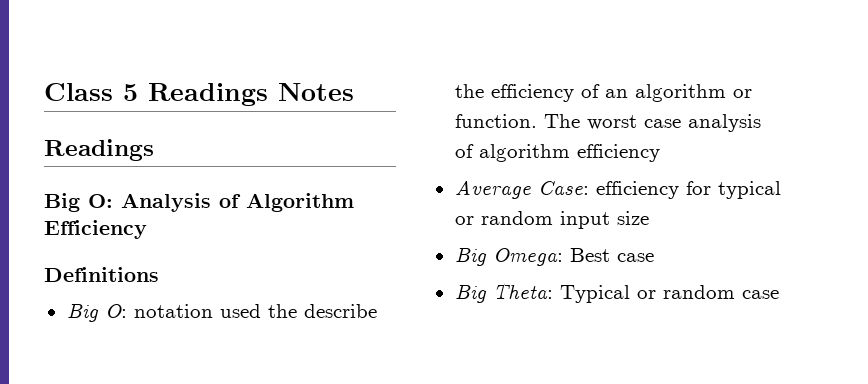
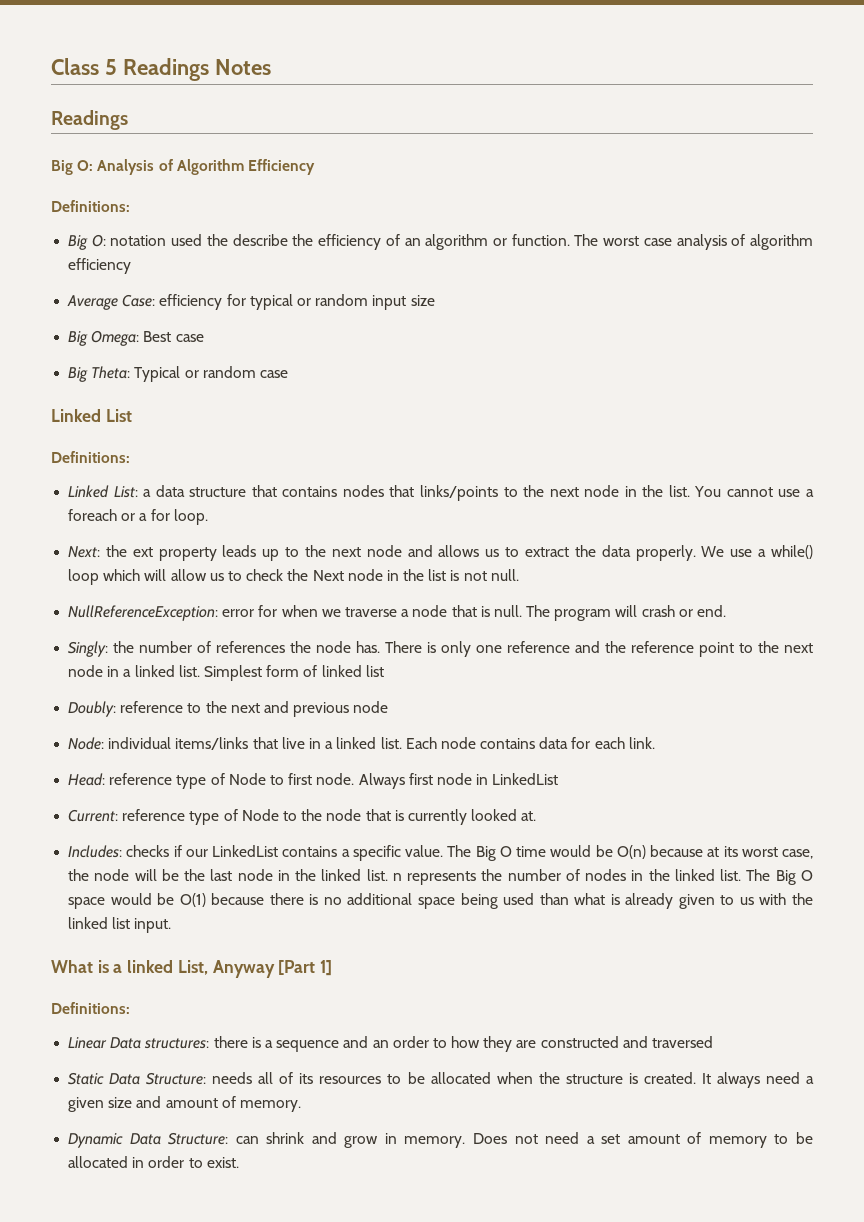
[44,267,159,282] Definitions -> [51,200,130,212] Definitions:
(779, 294) none -> [51,409,132,422] [51,451,130,463] [68,485,814,501] [68,509,208,525] [68,545,813,561] [68,569,519,585] [68,605,727,621] [68,641,814,657] [68,665,384,681] [68,701,389,717] [68,737,655,750] [68,773,559,789] [68,809,537,825] [68,845,813,861] [68,869,814,885] [68,893,814,909] [68,917,172,933] [51,960,333,978] [51,1002,130,1014] [68,1036,714,1052] [68,1072,814,1088] [68,1096,301,1112] [68,1132,814,1148] [68,1156,239,1168] // Linked List // Definitions: // Linked List: a data structure that contains nodes that links/points to the next node in the list. You cannot use a foreach or a for loop. // Next: the ext property leads up to the next node and allows us to extract the data properly. We use a while() loop which will allow us to check the Next node in the list is not null. // NullReferenceException: error for when we traverse a node that is null. The program will crash or end. // Singly: the number of references the node has. There is only one reference and the reference point to the next node in a linked list. Simplest form of linked list // Doubly: reference to the next and previous node // Node: individual items/links that live in a linked list. Each node contains data for each link. // Head: reference type of Node to first node. Always first node in LinkedList // Current: reference type of Node to the node that is currently looked at. // Includes: checks if our LinkedList contains a specific value. The Big O time would be O(n) because at its worst case, the node will be the last node in the linked list. n represents the number of nodes in the linked list. The Big O space would be O(1) because there is no additional space being used than what is already given to us with the linked list input. // What is a linked List, Anyway [Part 1] // Definitions: // Linear Data structures: there is a sequence and an order to how they are constructed and traversed // Static Data Structure: needs all of its resources to be allocated when the structure is created. It always need a given size and amount of memory. // Dynamic Data Structure: can shrink and grow in memory. Does not need a set amount of memory to be allocated in order to exist.

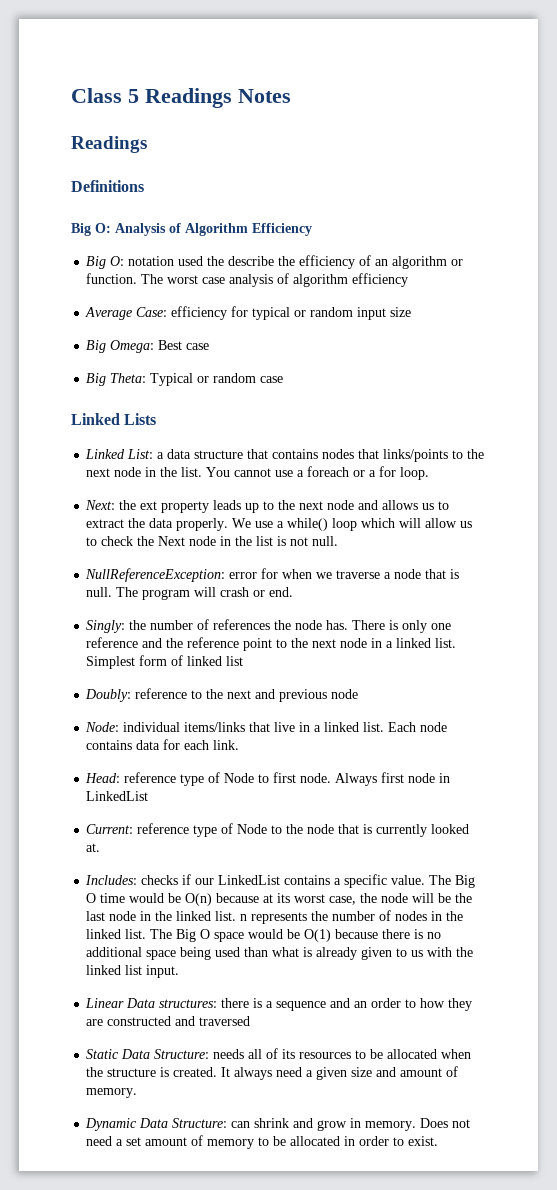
(128, 120) none -> [71,180,144,192] // Definitions
[51,200,130,212] // Definitions: -> (312, 229) none
[105,409,132,422] [51,451,130,463] List // Definitions: -> [124,413,157,425] Lists
[51,960,333,978] [51,1002,130,1014] // What is a linked List, Anyway [Part 1] // Definitions: -> (180, 971) none

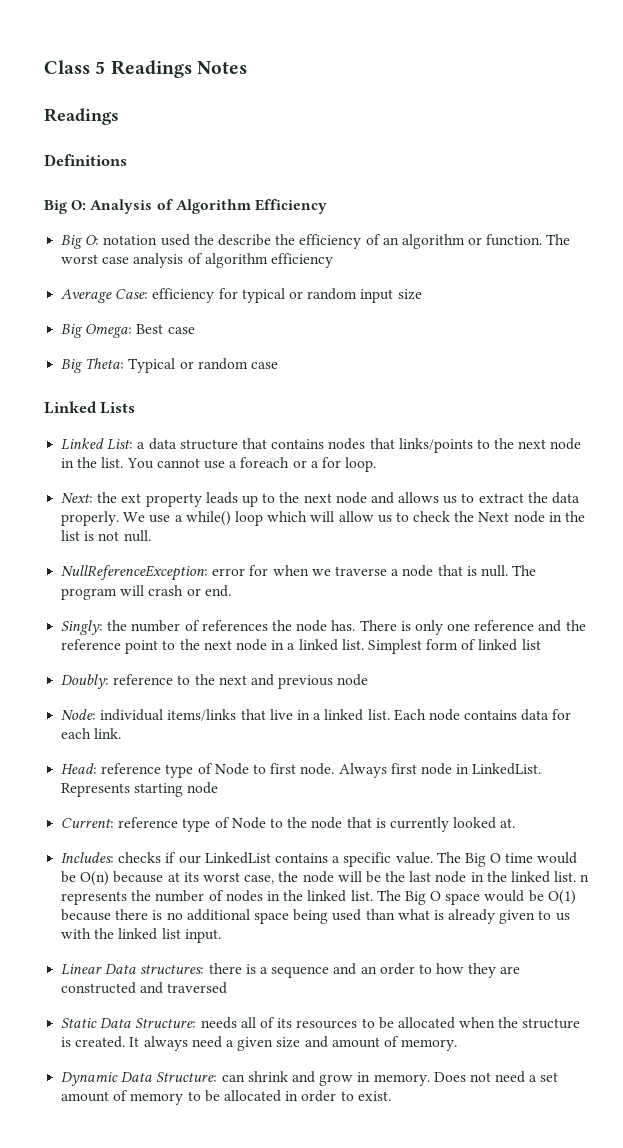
[86,791,149,801] LinkedList -> [472,763,542,775] [61,782,219,797] LinkedList. Represents starting node

